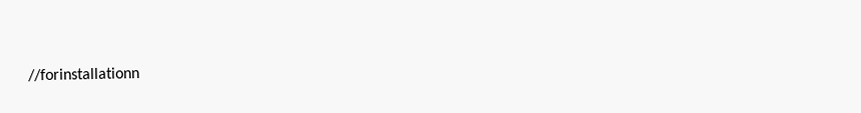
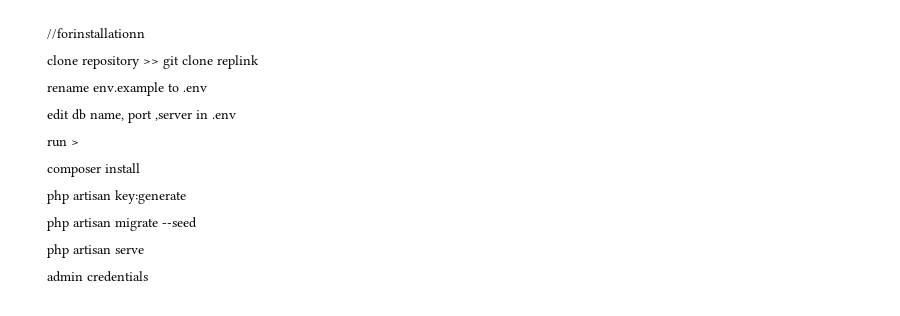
(140, 74) none -> [47,55,259,69] [47,82,207,96] [47,109,236,123] [47,139,79,147] [47,163,140,177] [47,190,186,204] [47,217,197,231] [47,244,144,258] [47,271,148,282] // clone repository >> git clone replink // rename env.example to .env // edit db name, port ,server in .env // run > // composer install // php artisan key:generate // php artisan migrate --seed // php artisan serve // admin credentials

